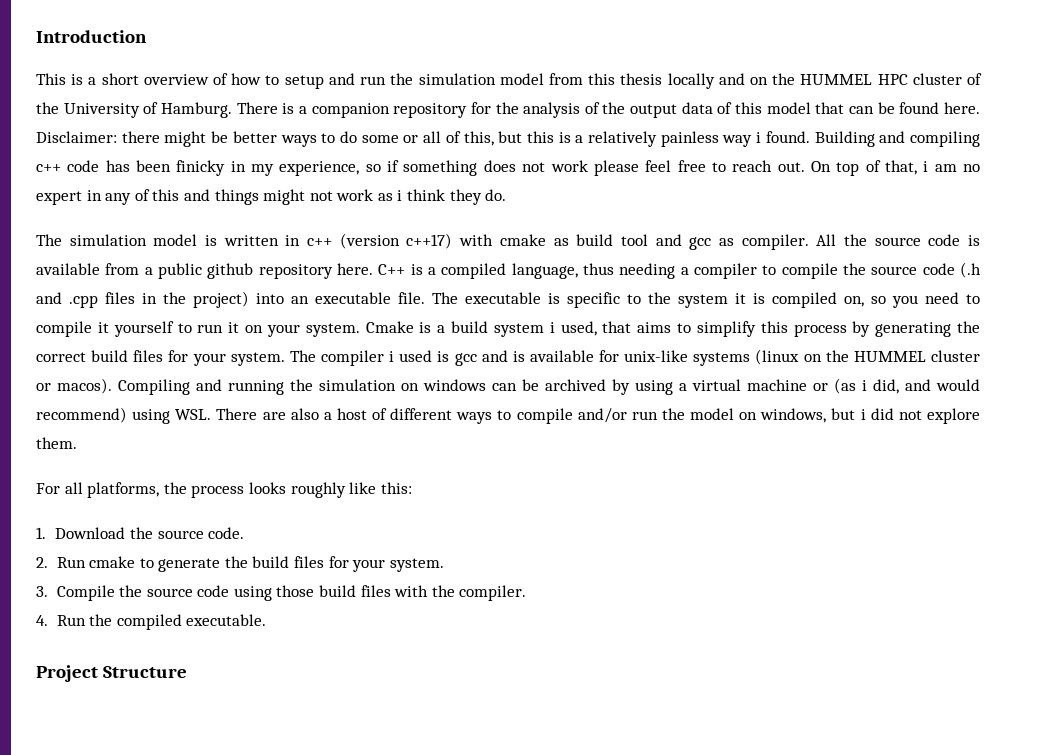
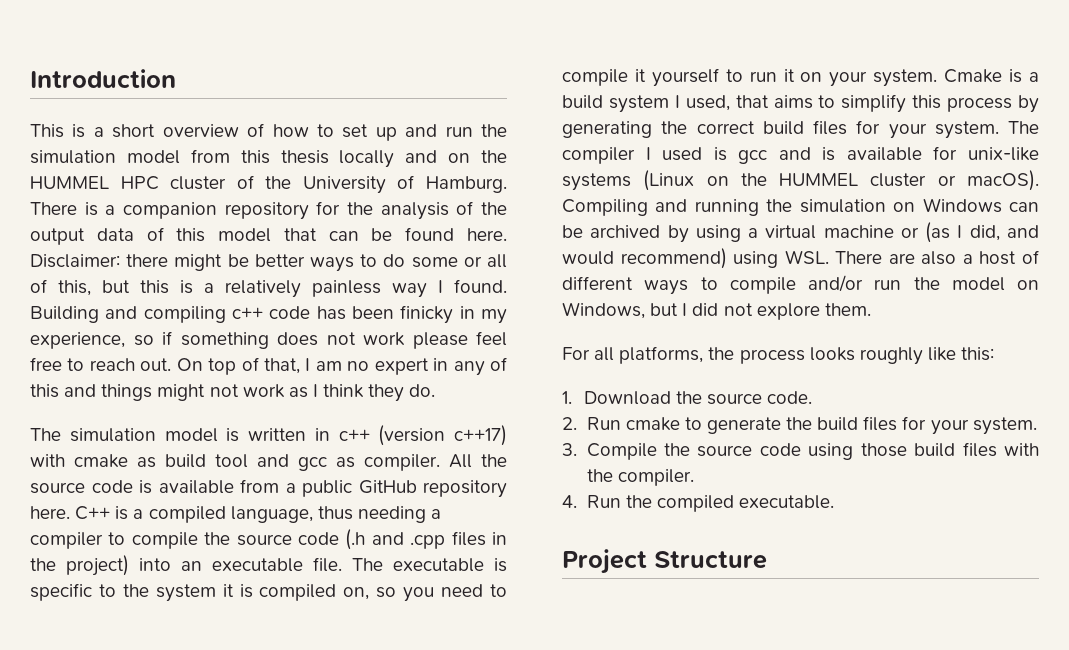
[284,75,324,89] setup -> [342,124,397,141] set up
[756,132,762,143] i -> [438,280,443,293] I
[923,161,929,172] i -> [305,358,311,371] I
[397,190,403,201] i -> [312,384,318,397] I
[207,263,254,279] github -> [358,480,417,494] GitHub
[549,322,555,333] i -> [674,95,680,108] I
[389,351,395,362] i -> [645,147,651,160] I
[755,349,800,365] (linux -> [643,170,695,191] (Linux
[57,378,112,394] macos). -> [967,170,1039,191] macOS).
[423,379,486,391] windows -> [922,198,1002,213] Windows
[862,380,867,391] i -> [957,225,963,238] I
[760,408,866,423] windows, but i -> [562,302,688,319] Windows, but I

